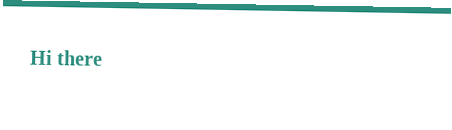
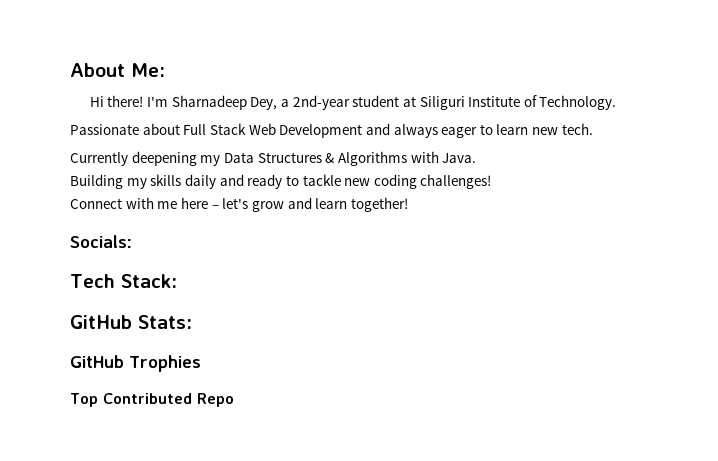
[29,49,104,66] Hi there -> [70,63,165,77] [89,95,617,110] [70,123,593,138] [70,151,477,166] [70,174,492,189] [70,197,408,212] [70,235,132,248] [70,274,177,288] [70,315,192,329] [70,355,201,372] [70,393,234,407] About Me: // Hi there! I'm Sharnadeep Dey, a 2nd-year student at Siliguri Institute of Technology. // Passionate about Full Stack Web Development and always eager to learn new tech. // Currently deepening my Data Structures & Algorithms with Java. // Building my skills daily and ready to tackle new coding challenges! // Connect with me here – let's grow and learn together! // Socials: // Tech Stack: // GitHub Stats: // GitHub Trophies // Top Contributed Repo

